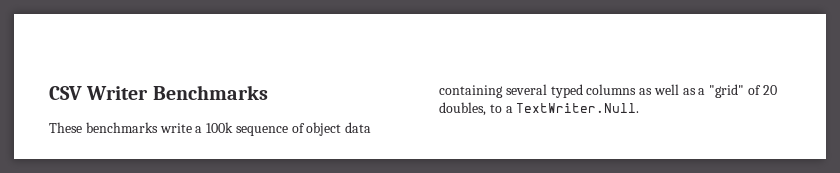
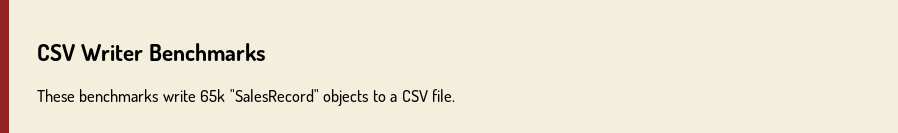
[195,122,372,136] [439,84,777,98] [439,102,640,116] a 100k sequence of object data containing several typed columns as well as a "grid" of 20 doubles, to a TextWriter.Null. -> [200,89,456,106] 65k "SalesRecord" objects to a CSV file.

